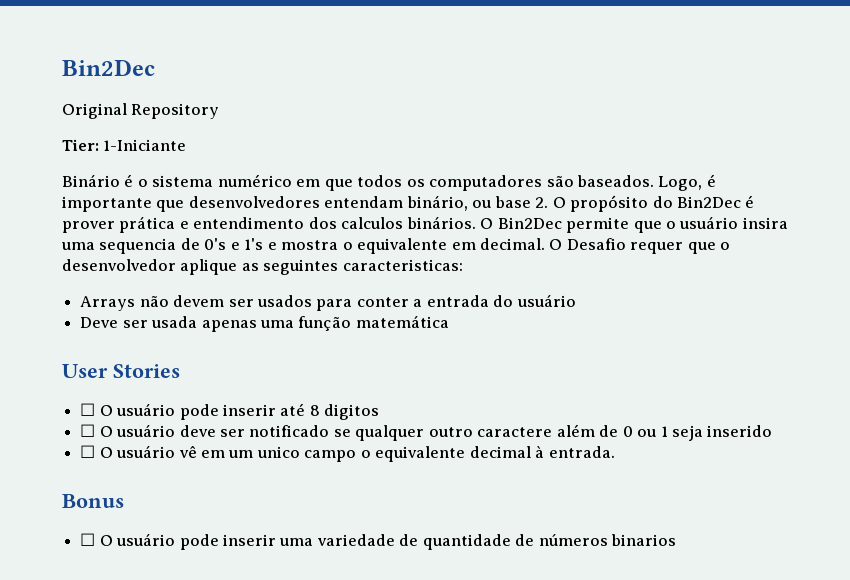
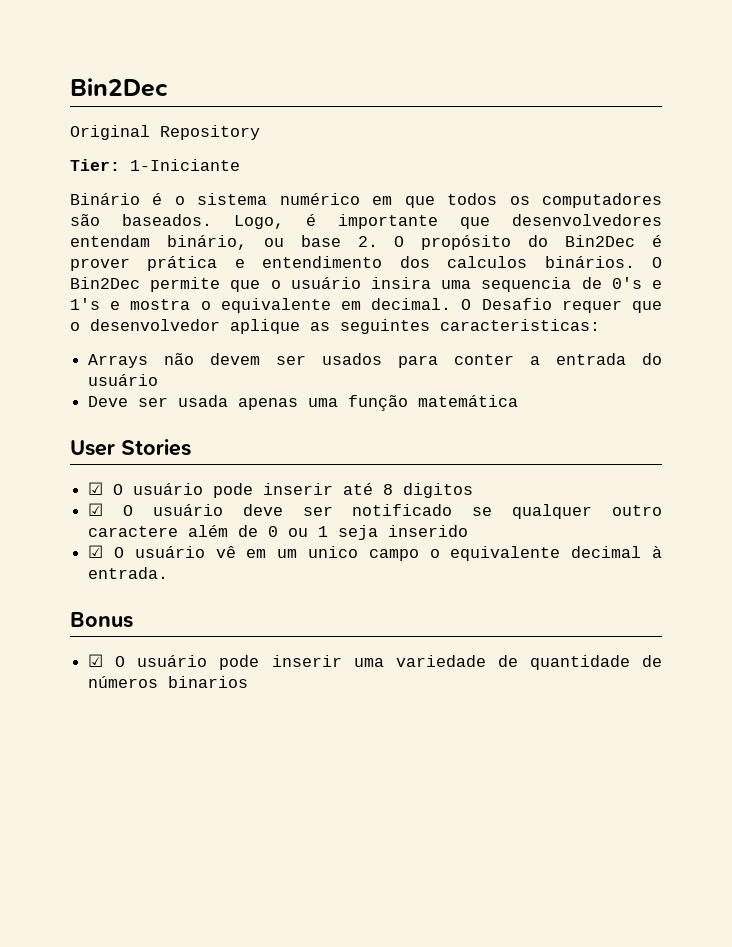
[80,403,96,416] ☐ -> [88,482,104,495] ☑
[80,424,96,437] ☐ -> [88,503,104,516] ☑
[80,445,96,458] ☐ -> [88,545,104,558] ☑
[80,533,96,546] ☐ -> [88,654,104,667] ☑

